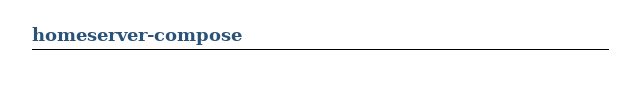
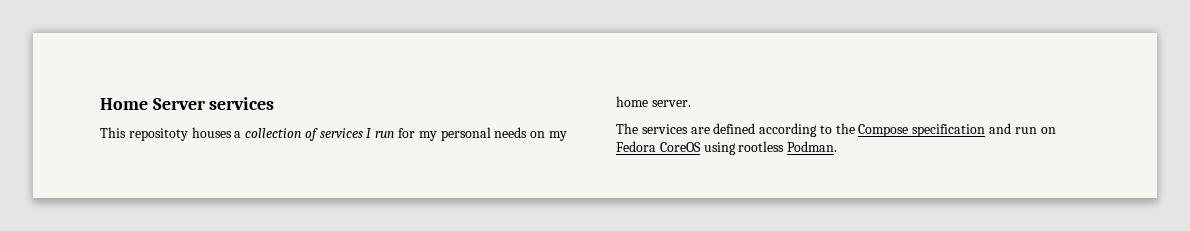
[32,27,242,45] homeserver-compose -> [100,97,275,110] [100,127,567,141] [616,96,691,107] [616,123,1056,137] [616,141,838,155] Home Server services // This repositoty houses a collection of services I run for my personal needs on my home server. // The services are defined according to the Compose specification and run on Fedora CoreOS using rootless Podman.

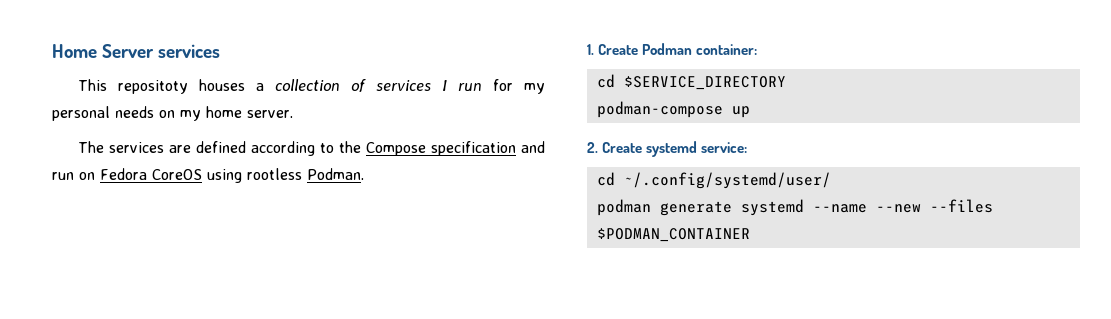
(838, 146) none -> [587,43,758,55] [596,74,786,90] [596,101,750,118] [587,141,748,157] [596,172,831,189] [596,199,993,216] [596,228,750,242] // 1. Create Podman container: // cd $SERVICE_DIRECTORY // podman-compose up // 2. Create systemd service: // cd ~/.config/systemd/user/ // podman generate systemd --name --new --files $PODMAN_CONTAINER

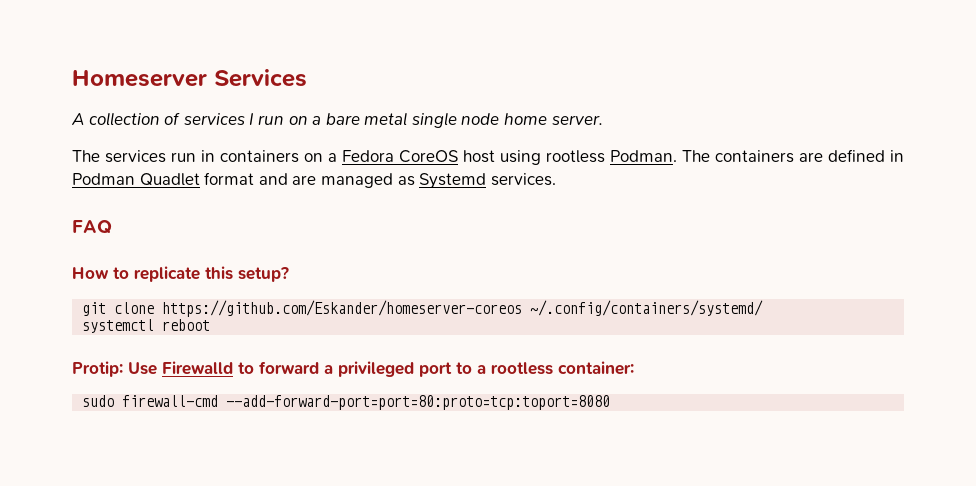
[52,44,221,58] [77,79,264,94] Home Server services // This repositoty houses a -> [72,69,307,87] [71,113,84,125] Homeserver Services // A
[492,79,546,94] [52,106,293,121] [77,141,546,156] [52,172,95,180] for my personal needs on my home server. // The services are defined according to the Compose specification and run on -> [288,112,603,128] [72,150,337,163] on a bare metal single node home server. // The services run in containers on a
(202, 174) none -> [463,150,495,163] host
[587,43,758,55] [596,74,786,90] [596,101,750,118] [587,141,748,157] [596,172,831,189] [596,199,993,216] [596,228,750,242] // 1. Create Podman container: // cd $SERVICE_DIRECTORY // podman-compose up // 2. Create systemd service: // cd ~/.config/systemd/user/ // podman generate systemd --name --new --files $PODMAN_CONTAINER -> [682,149,904,163] [72,172,556,189] [72,220,112,234] [72,266,289,282] [82,300,764,317] [82,319,211,333] [72,361,634,377] [82,395,611,410] The containers are defined in Podman Quadlet format and are managed as Systemd services. // FAQ // How to replicate this setup? // git clone https://github.com/Eskander/homeserver-coreos ~/.config/containers/systemd/ // systemctl reboot // Protip: Use Firewalld to forward a privileged port to a rootless container: // sudo firewall-cmd --add-forward-port=port=80:proto=tcp:toport=8080

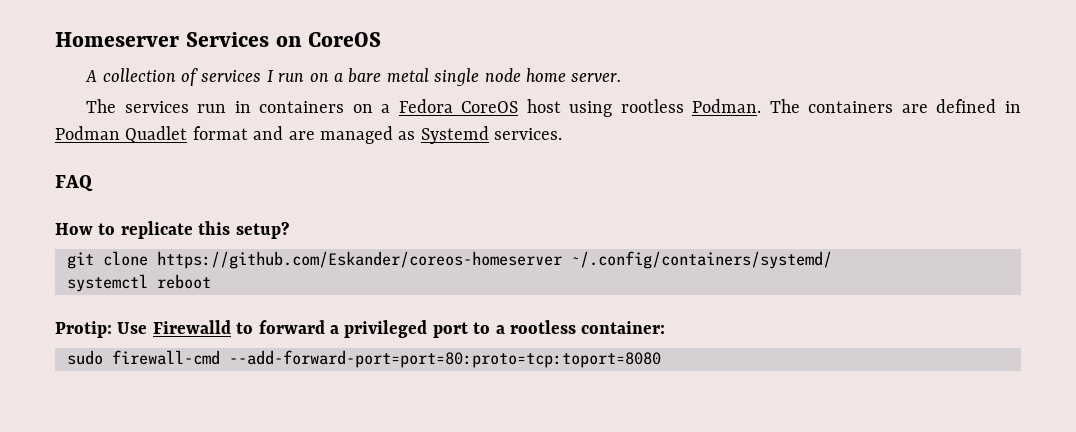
(307, 78) none -> [275,32,382,47] on CoreOS
[162,300,523,317] https://github.com/Eskander/homeserver-coreos -> [157,251,562,269] https://github.com/Eskander/coreos-homeserver

